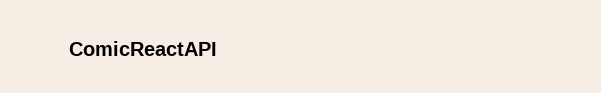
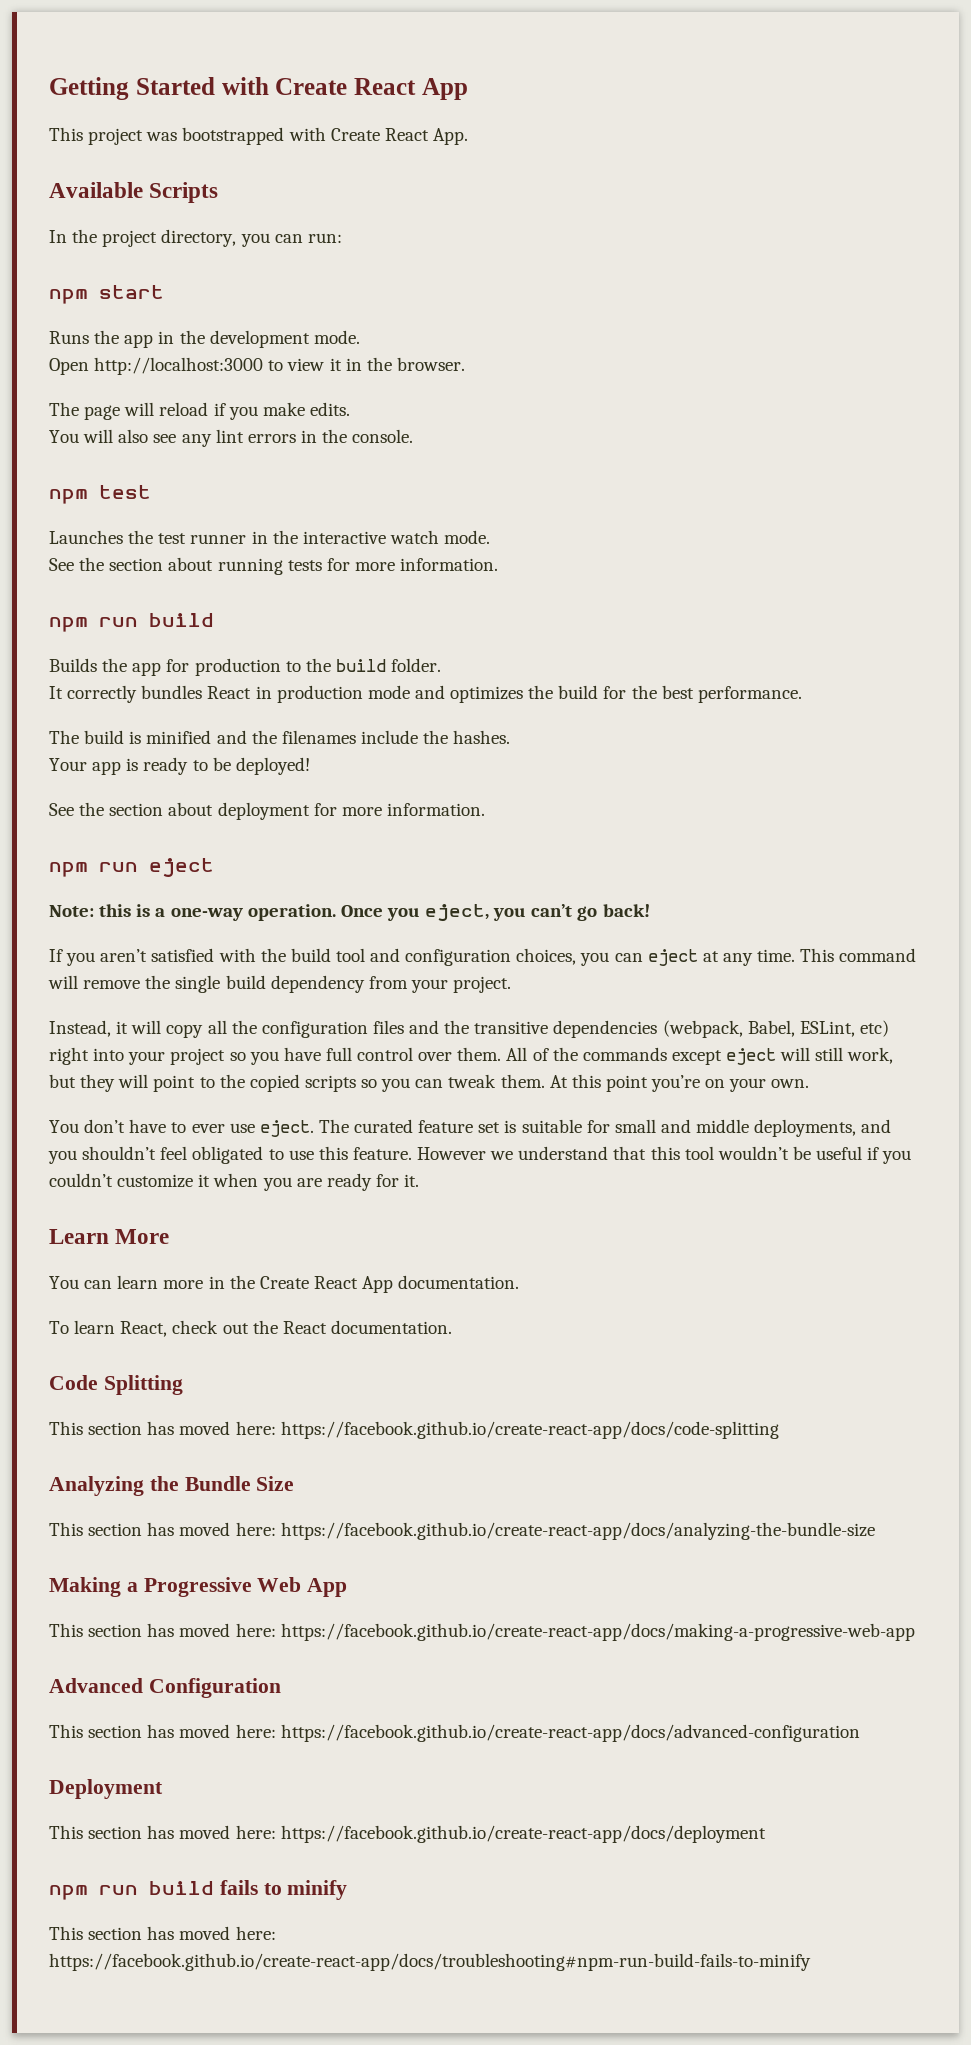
[69,41,217,56] ComicReactAPI -> [49,77,468,100] [49,127,468,145] [49,182,219,203] [49,229,342,247] [49,285,164,304] [49,330,360,348] [49,357,465,375] [49,402,350,420] [49,429,414,447] [49,485,151,504] [49,530,491,544] [49,557,499,575] [49,613,214,632] [49,658,442,676] [49,685,802,703] [49,730,511,744] [49,757,310,775] [49,802,485,820] [49,858,214,877] [49,904,650,922] [49,948,917,966] [48,975,512,993] [49,1020,889,1038] [49,1047,894,1065] [49,1074,810,1092] [49,1119,892,1137] [48,1146,912,1164] [49,1173,420,1191] [49,1229,170,1244] [49,1275,520,1293] [49,1320,452,1337] [49,1375,183,1395] [49,1421,779,1439] [49,1476,295,1496] [49,1522,875,1540] [49,1577,348,1597] [49,1623,915,1641] [49,1678,281,1698] [49,1724,860,1742] [49,1779,163,1799] [49,1825,766,1843] [49,1880,348,1900] [49,1926,276,1940] [49,1953,811,1971] Getting Started with Create React App // This project was bootstrapped with Create React App. // Available Scripts // In the project directory, you can run: // npm start // Runs the app in the development mode. // Open http://localhost:3000 to view it in the browser. // The page will reload if you make edits. // You will also see any lint errors in the console. // npm test // Launches the test runner in the interactive watch mode. // See the section about running tests for more information. // npm run build // Builds the app for production to the build folder. // It correctly bundles React in production mode and optimizes the build for the best performance. // The build is minified and the filenames include the hashes. // Your app is ready to be deployed! // See the section about deployment for more information. // npm run eject // Note: this is a one-way operation. Once you eject, you can’t go back! // If you aren’t satisfied with the build tool and configuration choices, you can eject at any time. This command will remove the single build dependency from your project. // Instead, it will copy all the configuration files and the transitive dependencies (webpack, Babel, ESLint, etc) right into your project so you have full control over them. All of the commands except eject will still work, but they will point to the copied scripts so you can tweak them. At this point you’re on your own. // You don’t have to ever use eject. The curated feature set is suitable for small and middle deployments, and you shouldn’t feel obligated to use this feature. However we understand that this tool wouldn’t be useful if you couldn’t customize it when you are ready for it. // Learn More // You can learn more in the Create React App documentation. // To learn React, check out the React documentation. // Code Splitting // This section has moved here: https://facebook.github.io/create-react-app/docs/code-splitting // Analyzing the Bundle Size // This section has moved here: https://facebook.github.io/create-react-app/docs/analyzing-the-bundle-size // Making a Progressive Web App // This section has moved here: https://facebook.github.io/create-react-app/docs/making-a-progressive-web-app // Advanced Configuration // This section has moved here: https://facebook.github.io/create-react-app/docs/advanced-configuration // Deployment // This section has moved here: https://facebook.github.io/create-react-app/docs/deployment // npm run build fails to minify // This section has moved here: https://facebook.github.io/create-react-app/docs/troubleshooting#npm-run-build-fails-to-minify

